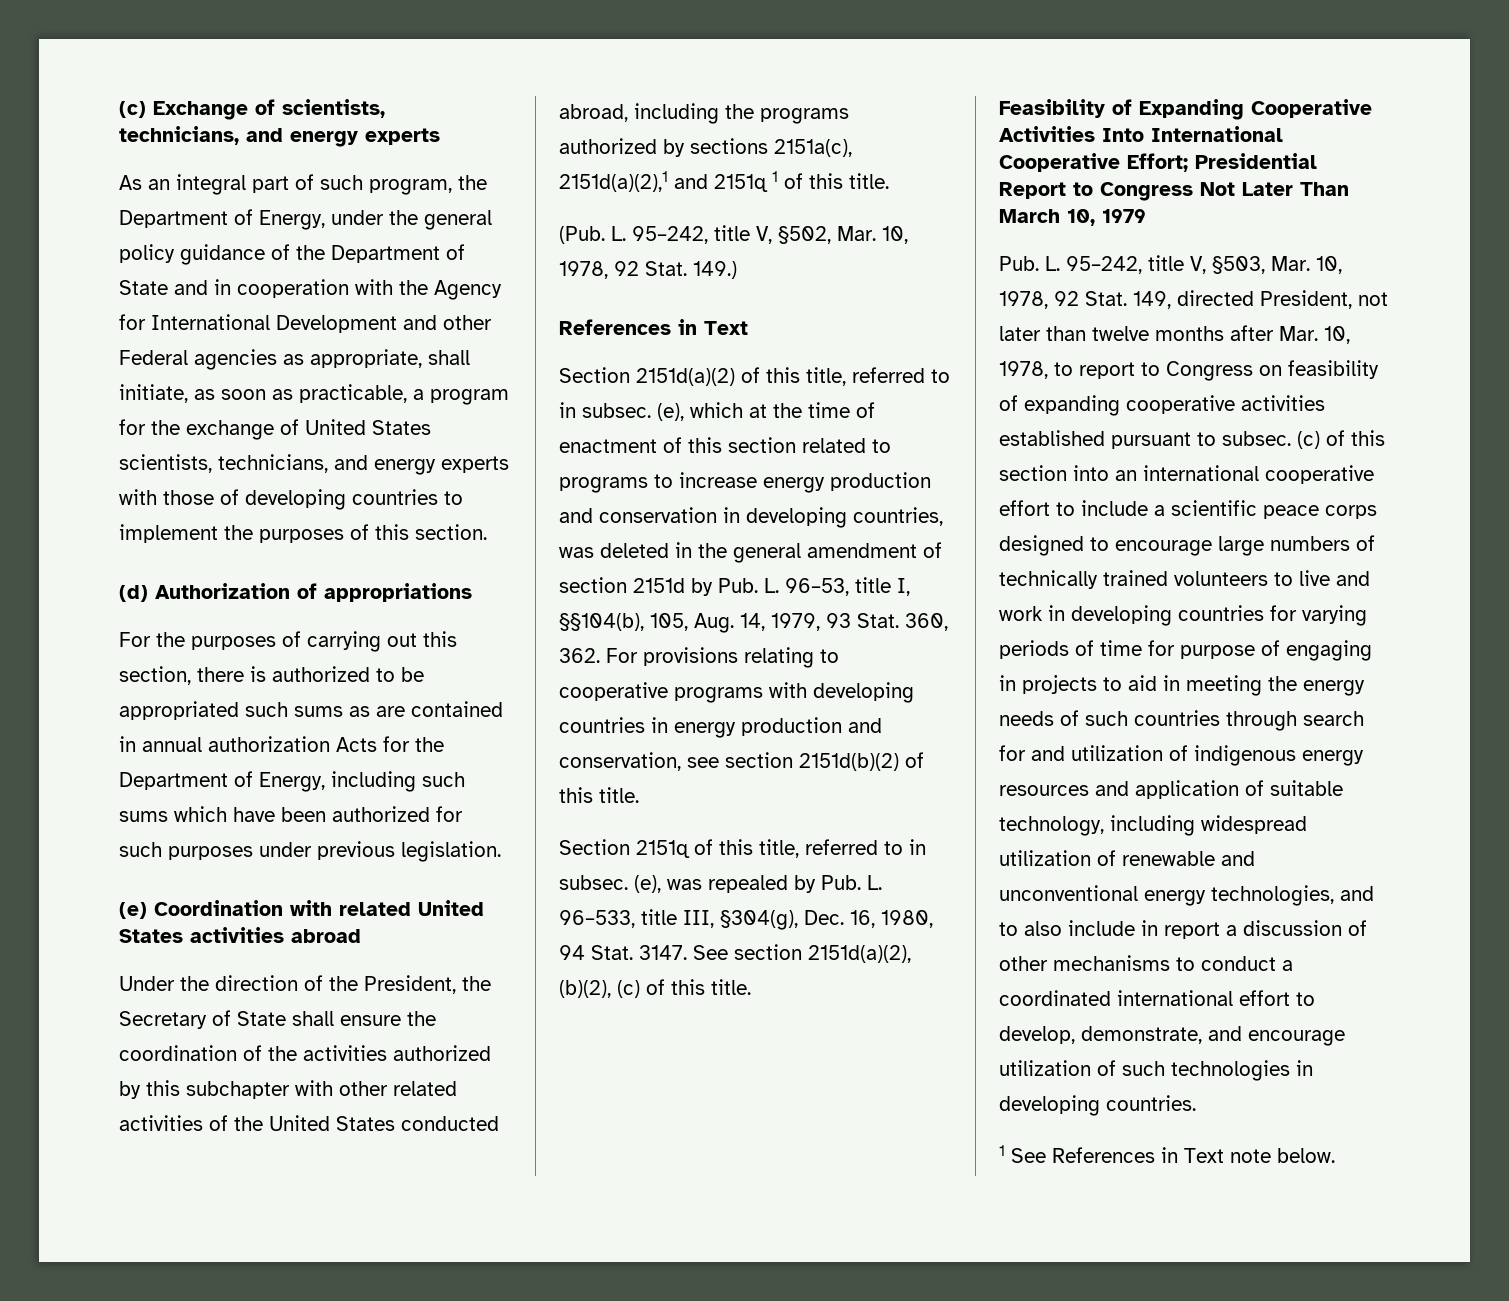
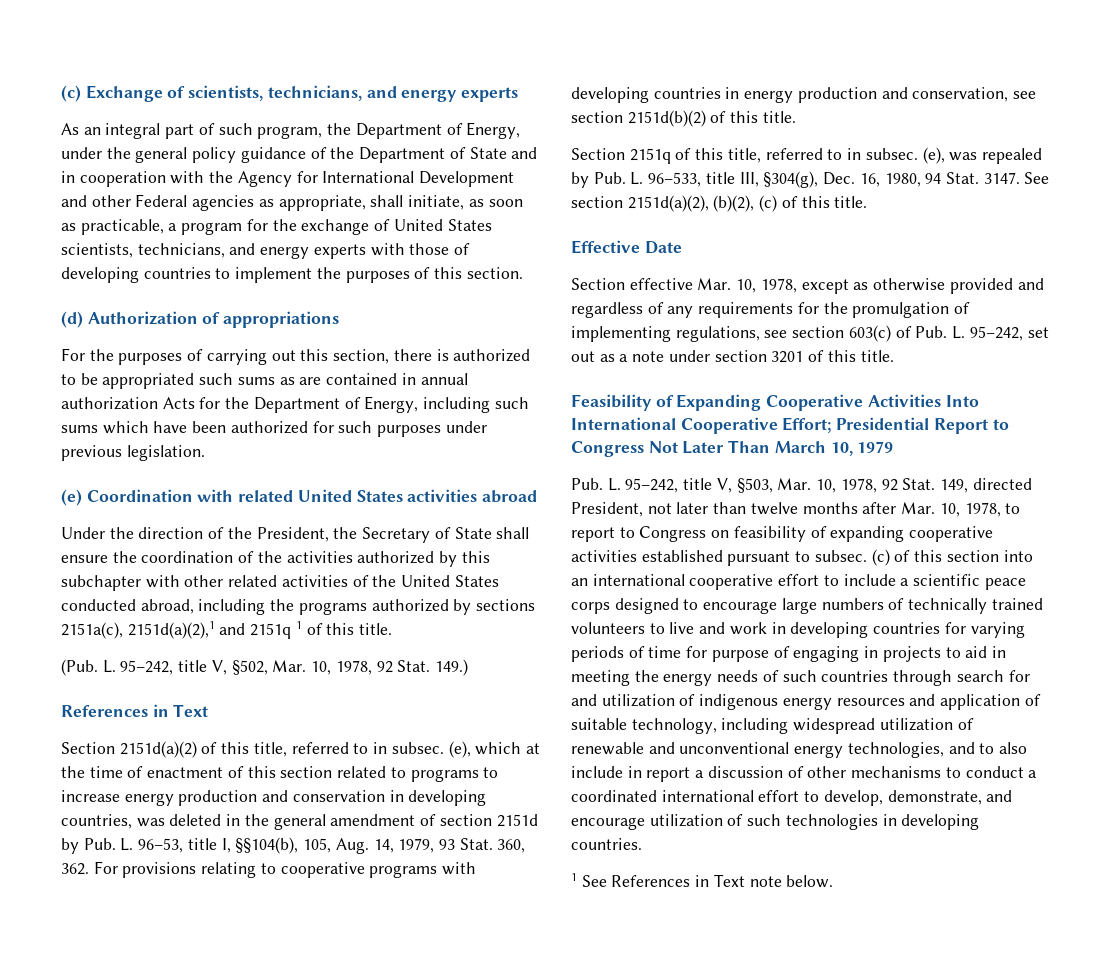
(751, 987) none -> [571,240,682,254] [571,278,1044,294] [571,302,971,318] [571,325,1049,342] [571,350,894,363] // Effective Date // Section effective Mar. 10, 1978, except as otherwise provided and regardless of any requirements for the promulgation of implementing regulations, see section 603(c) of Pub. L. 95–242, set out as a note under section 3201 of this title.

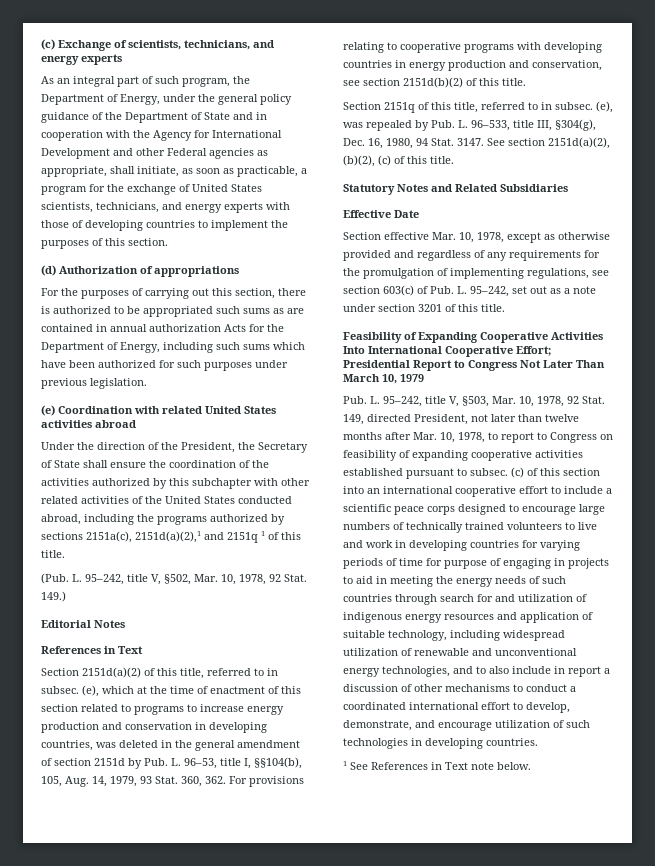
(468, 667) none -> [41,620,125,628] // Editorial Notes
(868, 202) none -> [343,184,568,195] // Statutory Notes and Related Subsidiaries

